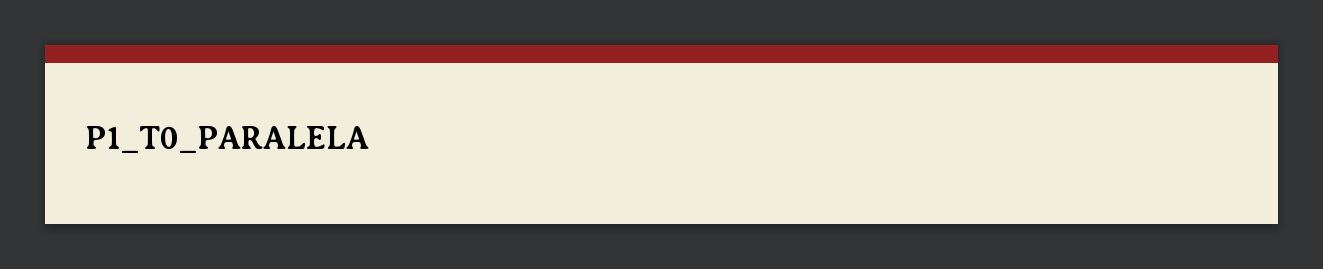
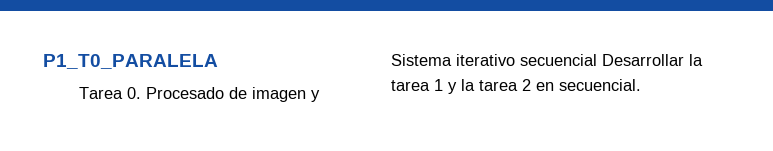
(369, 139) none -> [79,87,321,102] [391,54,703,66] [391,79,641,94] // Tarea 0. Procesado de imagen y Sistema iterativo secuencial Desarrollar la tarea 1 y la tarea 2 en secuencial.

